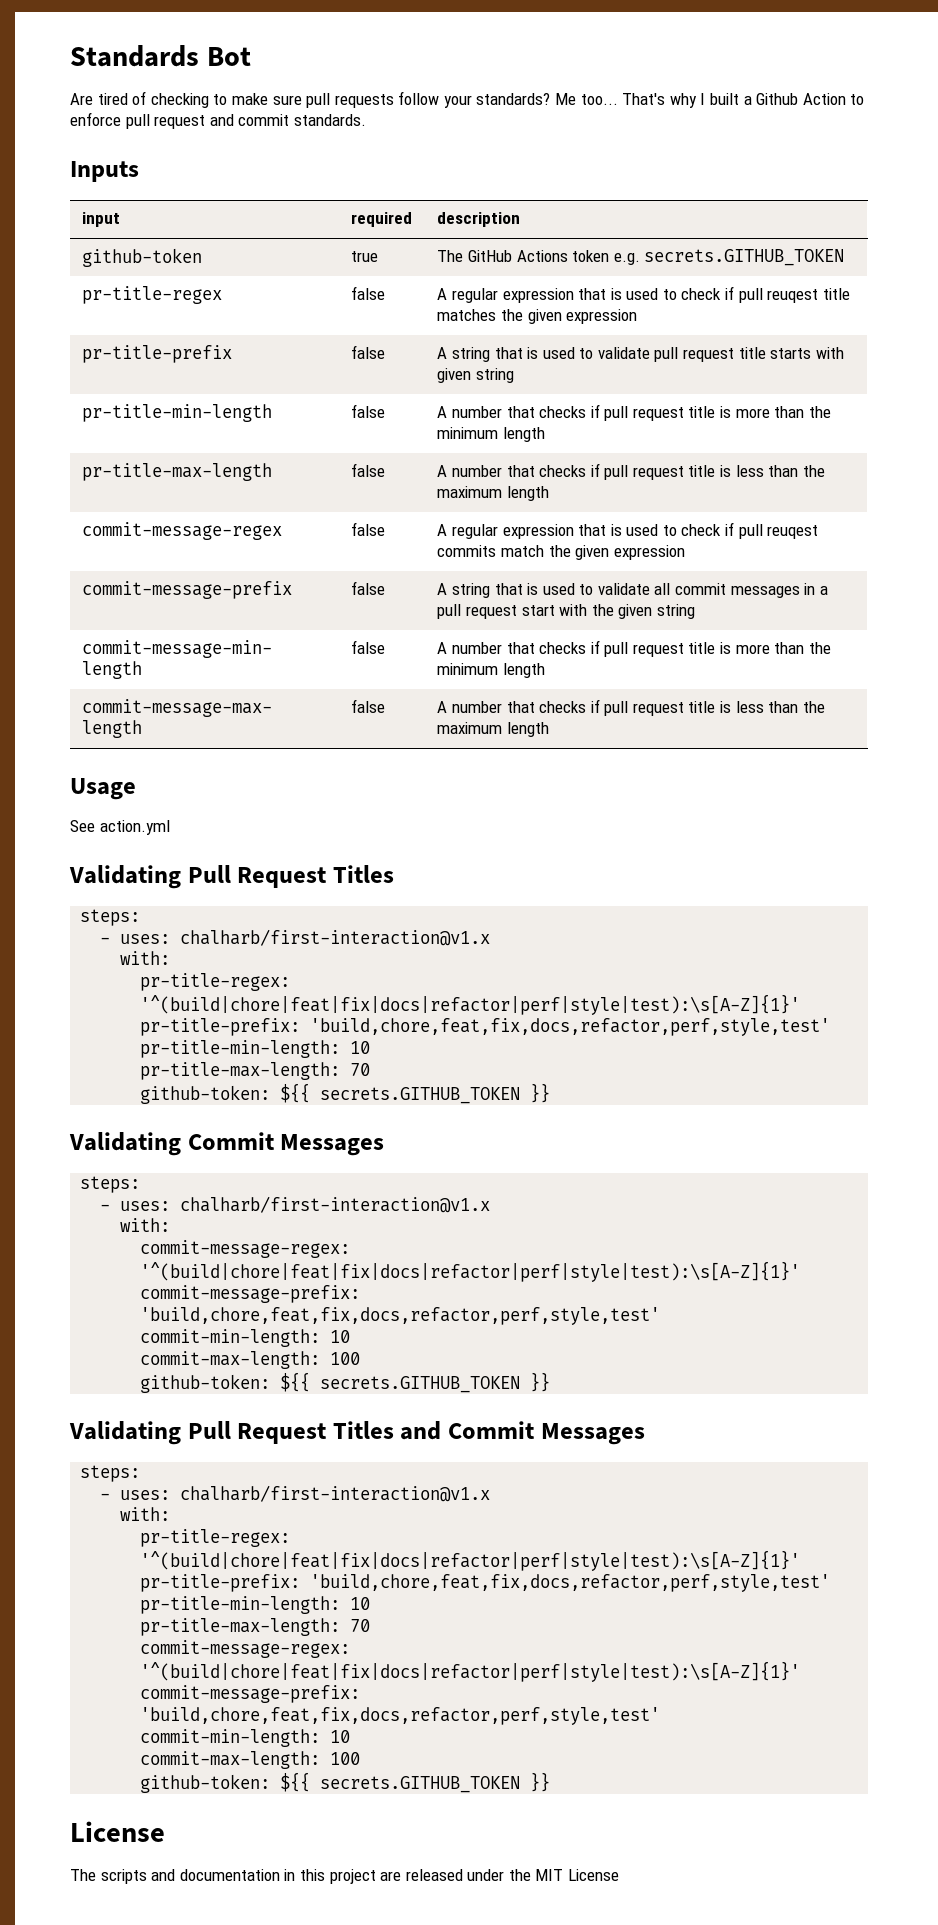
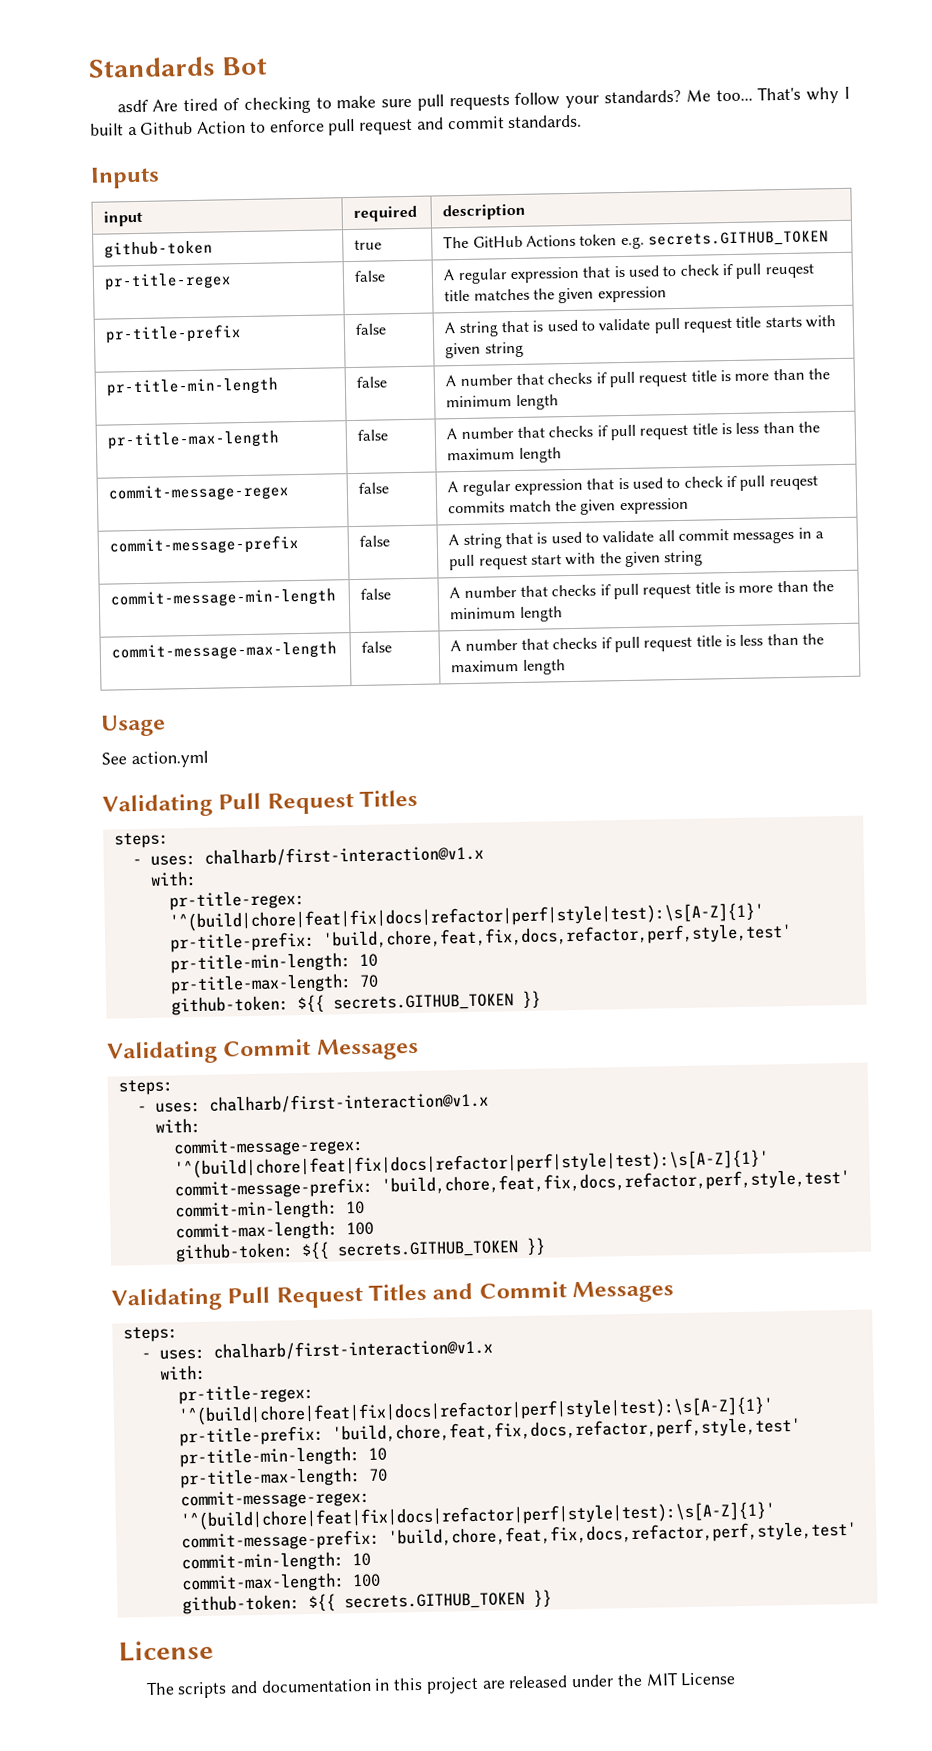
(251, 56) none -> [116,99,149,113] asdf

